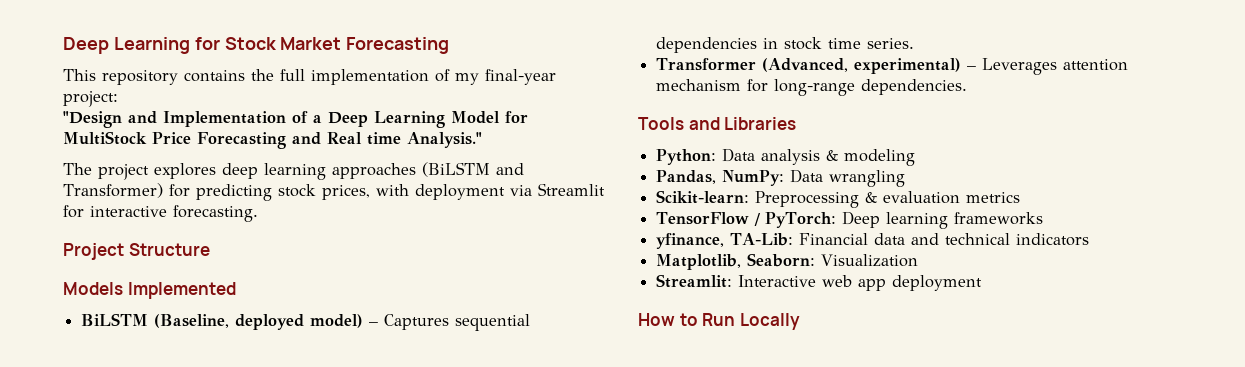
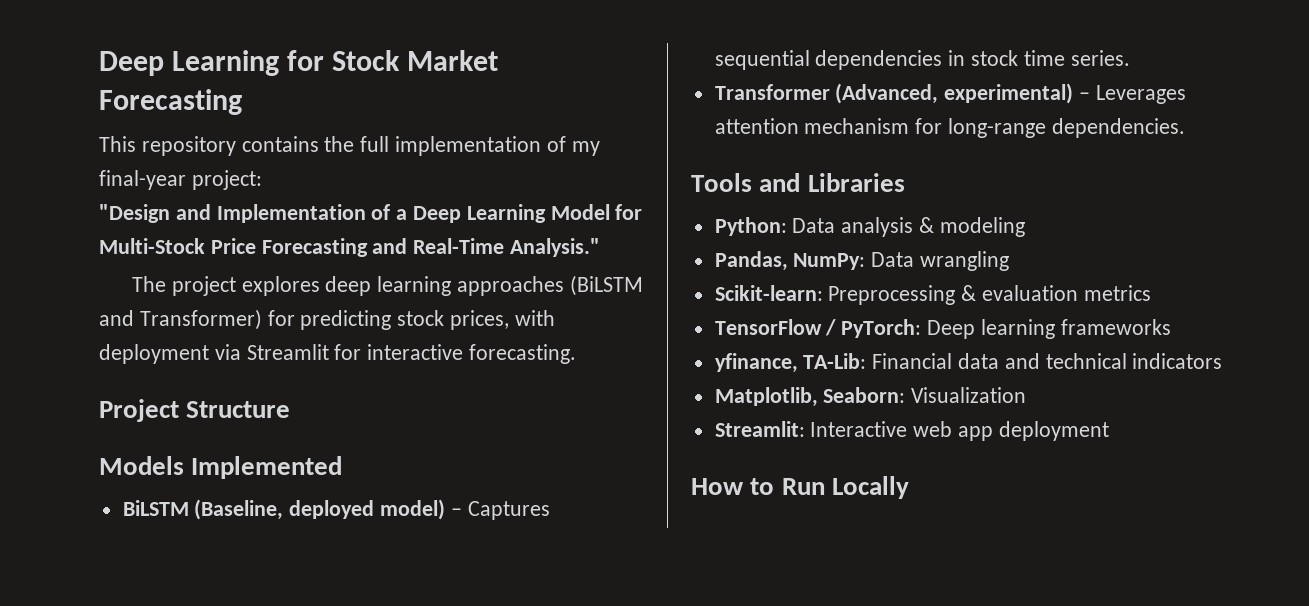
[63,131,147,145] MultiStock -> [99,238,205,254] Multi-Stock
[327,132,401,145] Real time -> [413,238,505,254] Real-Time

